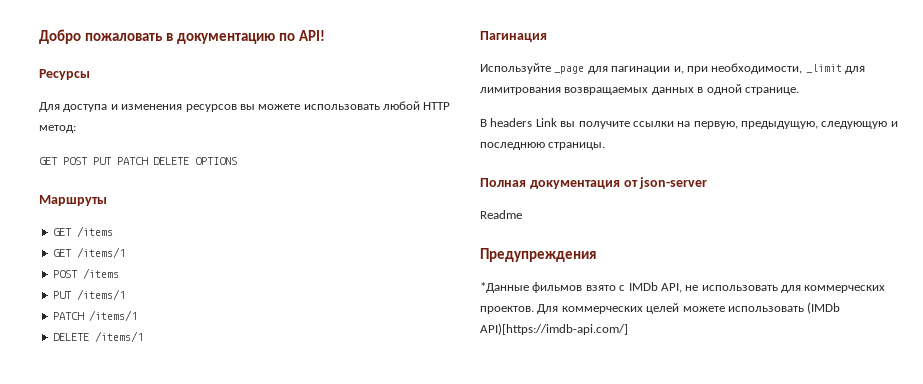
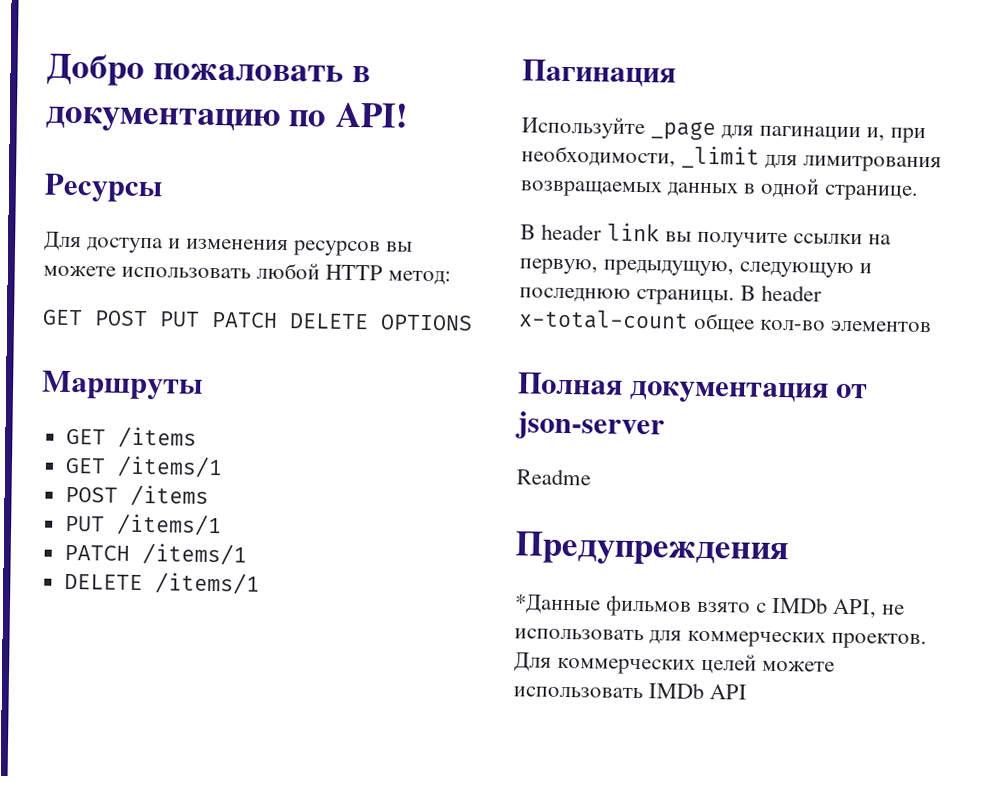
[490,118,557,127] headers Link -> [541,222,661,242] header link
(606, 146) none -> [740,284,823,302] [518,309,933,334] В header x-total-count общее кол-во элементов
[807,302,841,314] [480,323,628,335] (IMDb API)[https://imdb-api.com/] -> [648,682,748,700] IMDb API

